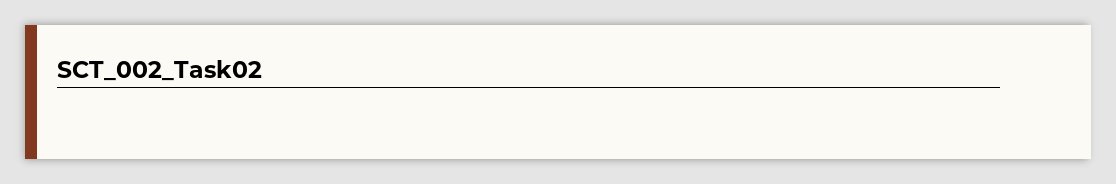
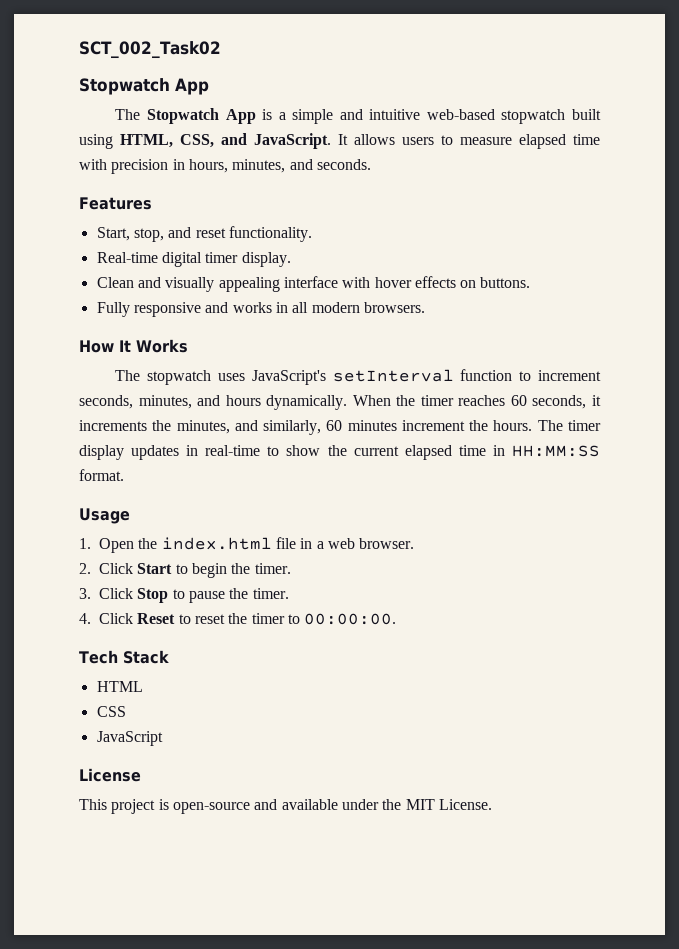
(262, 70) none -> [79,78,209,95] [115,108,601,124] [79,133,600,149] [79,159,371,174] [79,197,152,210] [96,226,312,242] [96,252,291,267] [96,276,531,292] [96,302,425,317] [79,339,188,353] [115,369,601,385] [79,395,602,410] [79,420,601,435] [79,445,601,460] [79,469,124,481] [79,508,130,524] [79,537,415,553] [79,563,291,578] [79,588,289,603] [79,613,397,625] [79,650,169,664] [96,681,143,692] [96,706,126,717] [96,731,163,746] [79,768,141,782] [79,799,492,814] // Stopwatch App // The Stopwatch App is a simple and intuitive web-based stopwatch built using HTML, CSS, and JavaScript. It allows users to measure elapsed time with precision in hours, minutes, and seconds. // Features // Start, stop, and reset functionality. // Real-time digital timer display. // Clean and visually appealing interface with hover effects on buttons. // Fully responsive and works in all modern browsers. // How It Works // The stopwatch uses JavaScript's setInterval function to increment seconds, minutes, and hours dynamically. When the timer reaches 60 seconds, it increments the minutes, and similarly, 60 minutes increment the hours. The timer display updates in real-time to show the current elapsed time in HH:MM:SS format. // Usage // 1. Open the index.html file in a web browser. // 2. Click Start to begin the timer. // 3. Click Stop to pause the timer. // 4. Click Reset to reset the timer to 00:00:00. // Tech Stack // HTML // CSS // JavaScript // License // This project is open-source and available under the MIT License.

